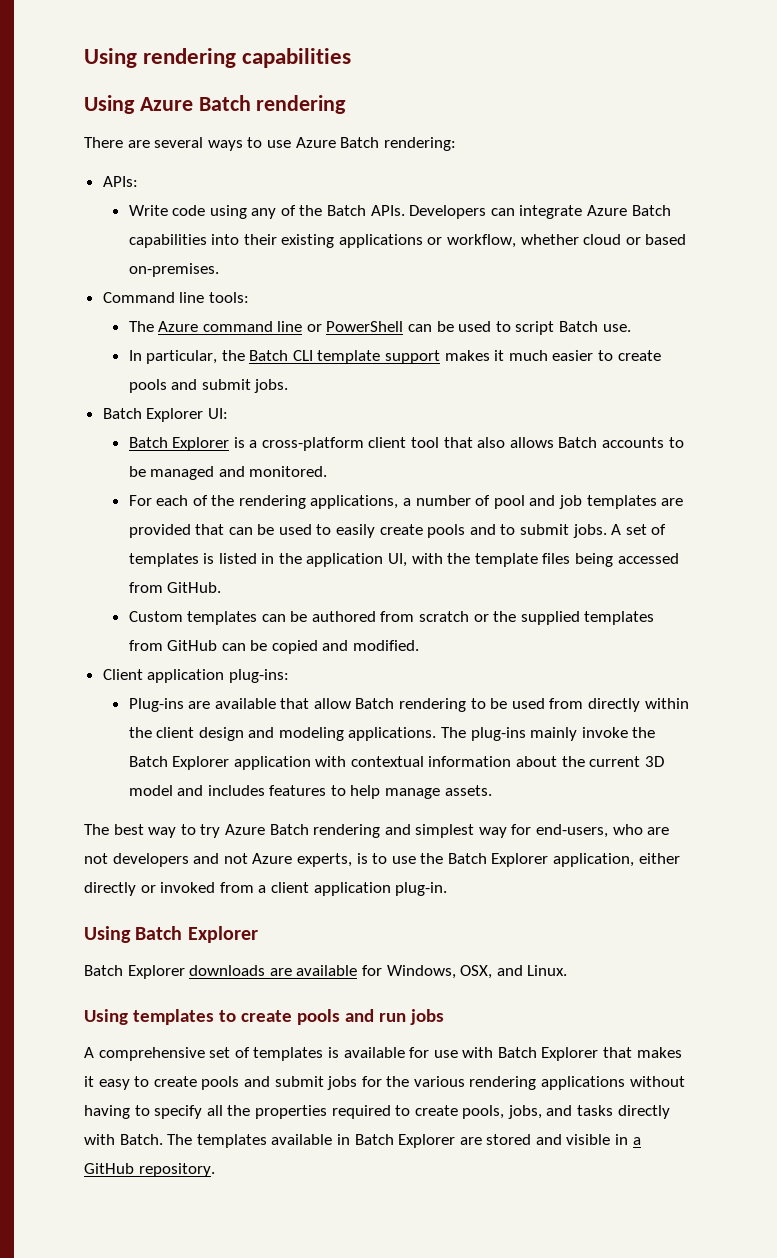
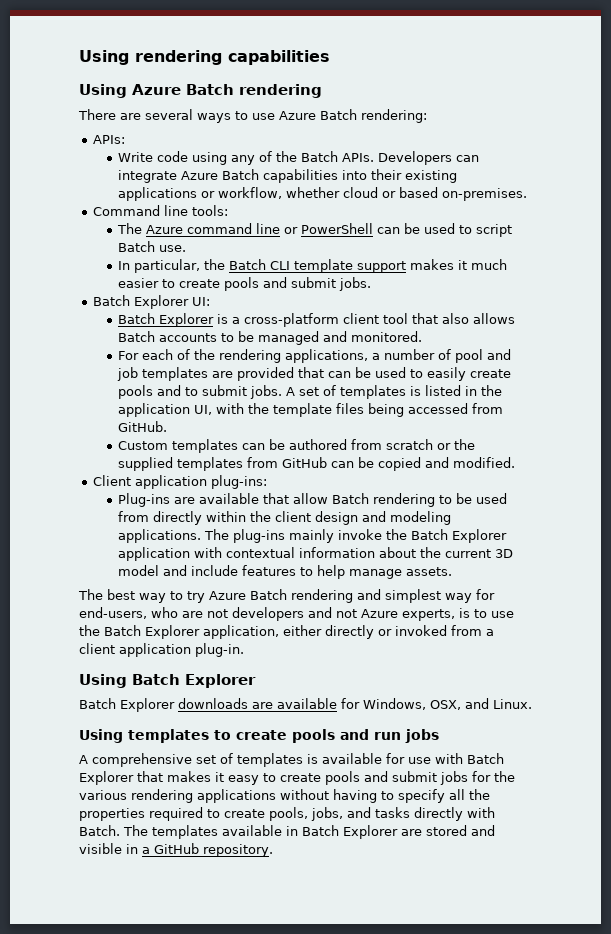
[207,785,265,796] includes -> [191,565,239,576] include

